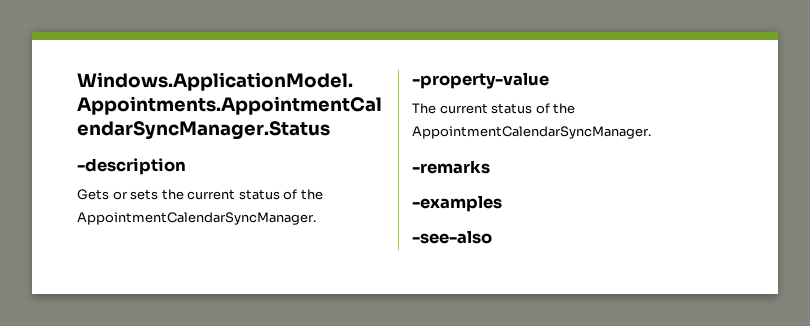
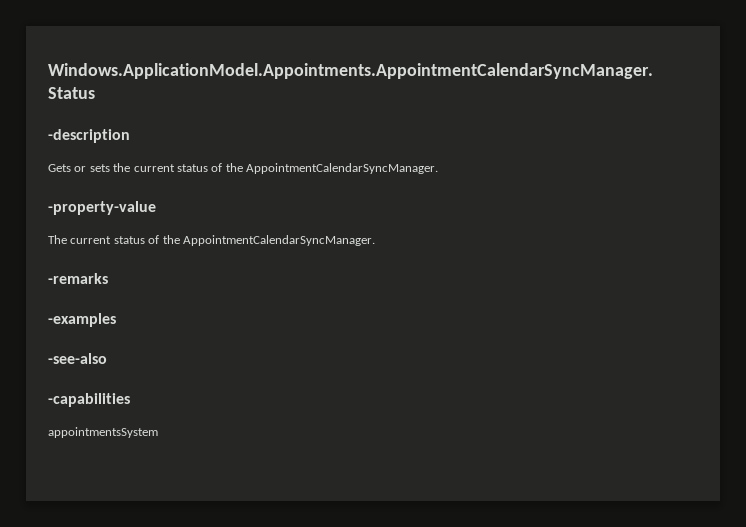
(492, 237) none -> [48,393,130,407] [48,427,158,438] // -capabilities // appointmentsSystem

